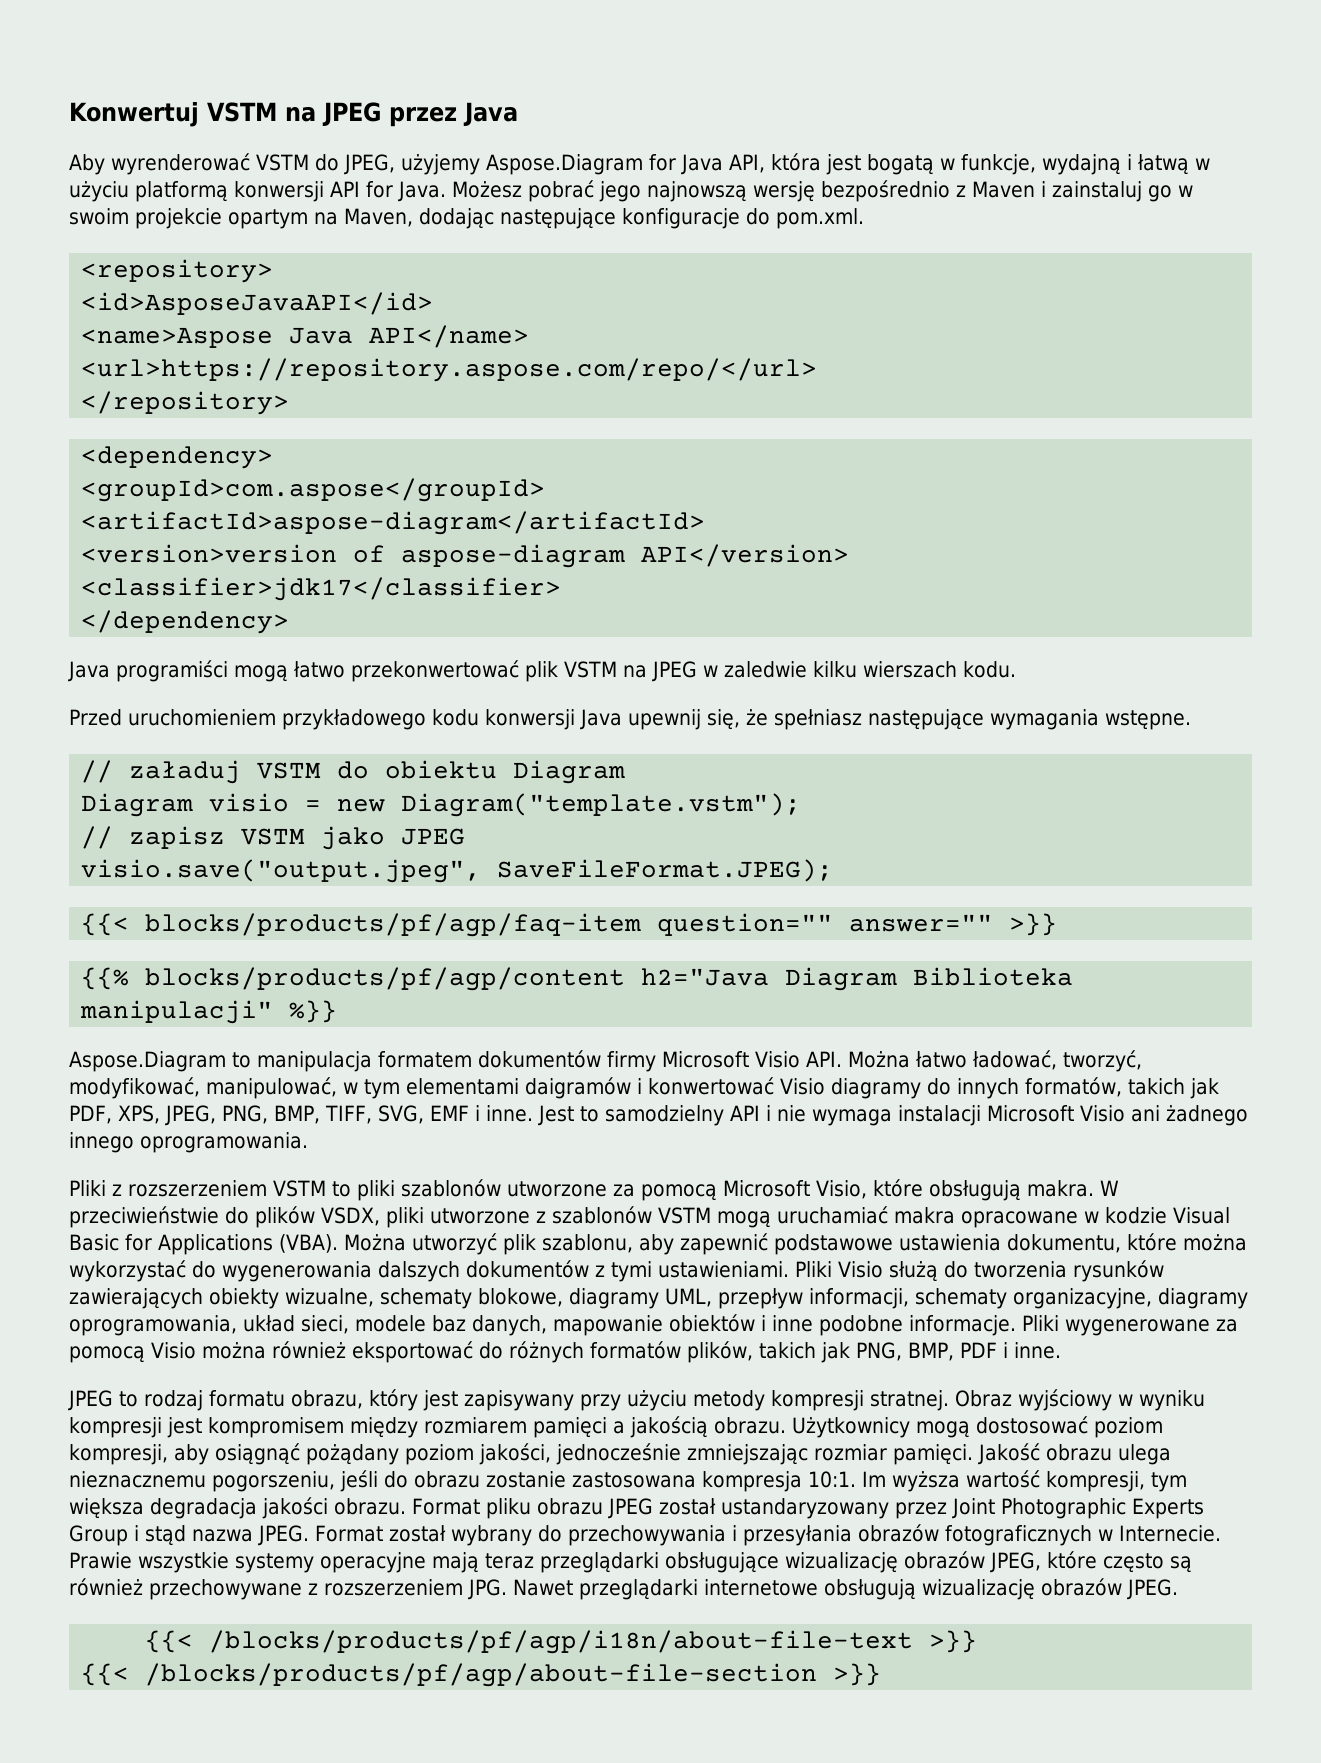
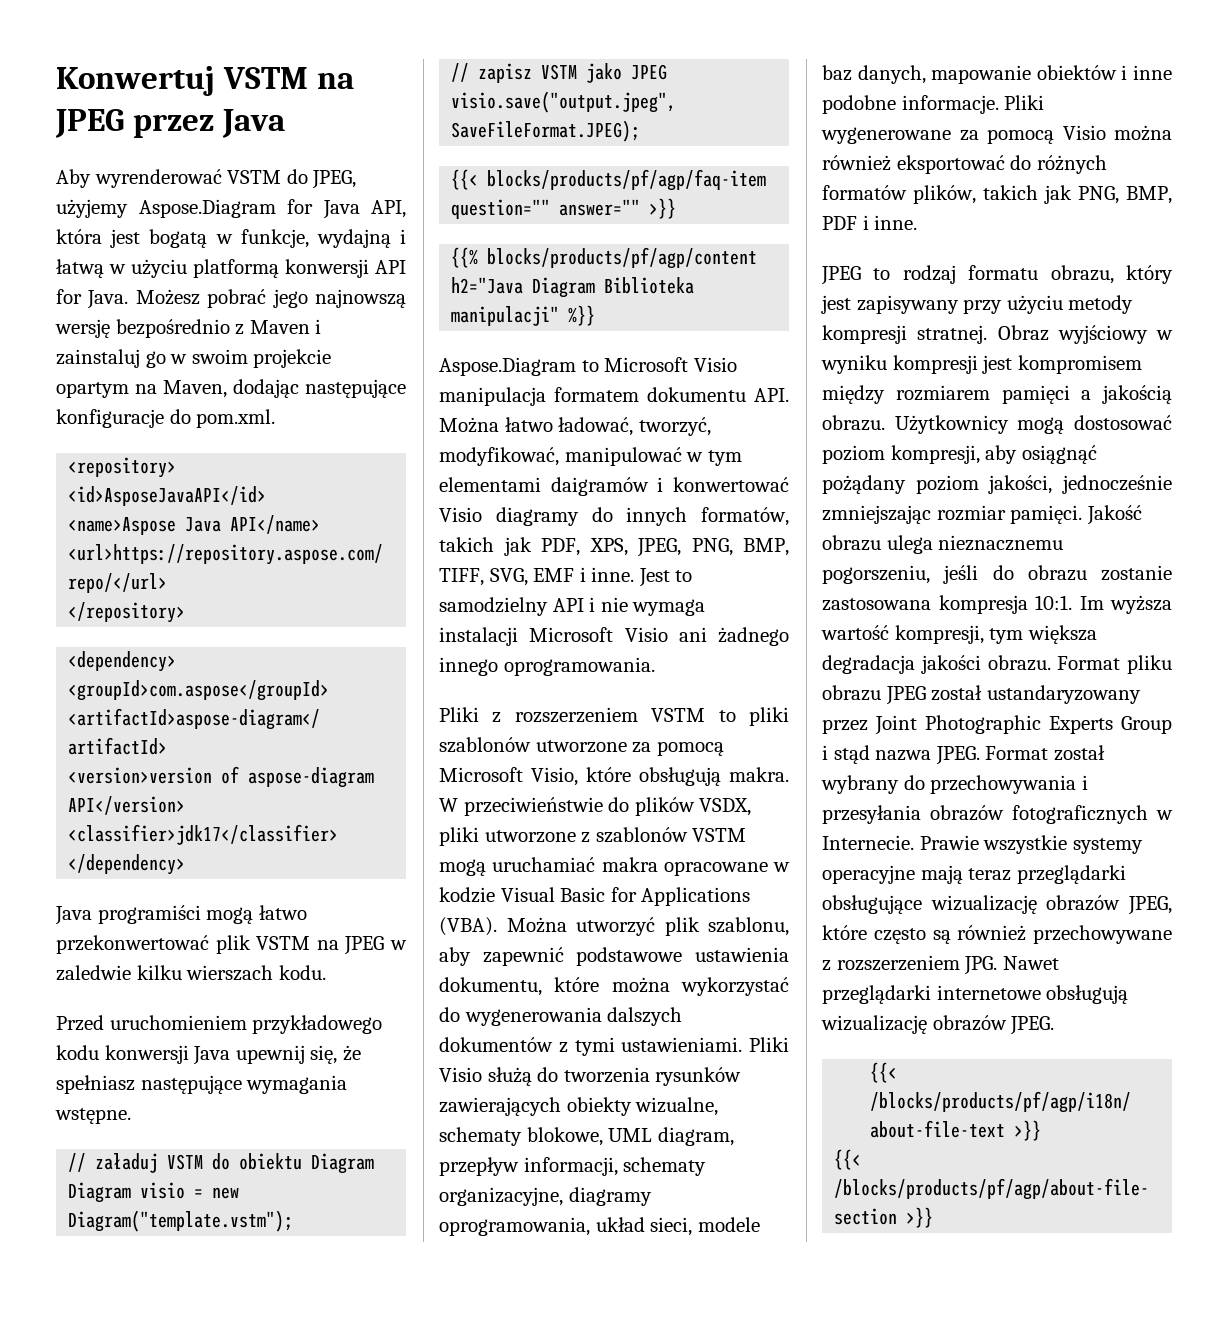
[257,1050,800,1072] manipulacja formatem dokumentów firmy Microsoft Visio -> [604,357,737,372] [439,387,746,406] Microsoft Visio manipulacja formatem dokumentu
[205,1077,337,1099] manipulować, -> [564,447,682,466] manipulować
[568,1288,712,1309] diagramy UML, -> [608,1127,734,1146] UML diagram,

